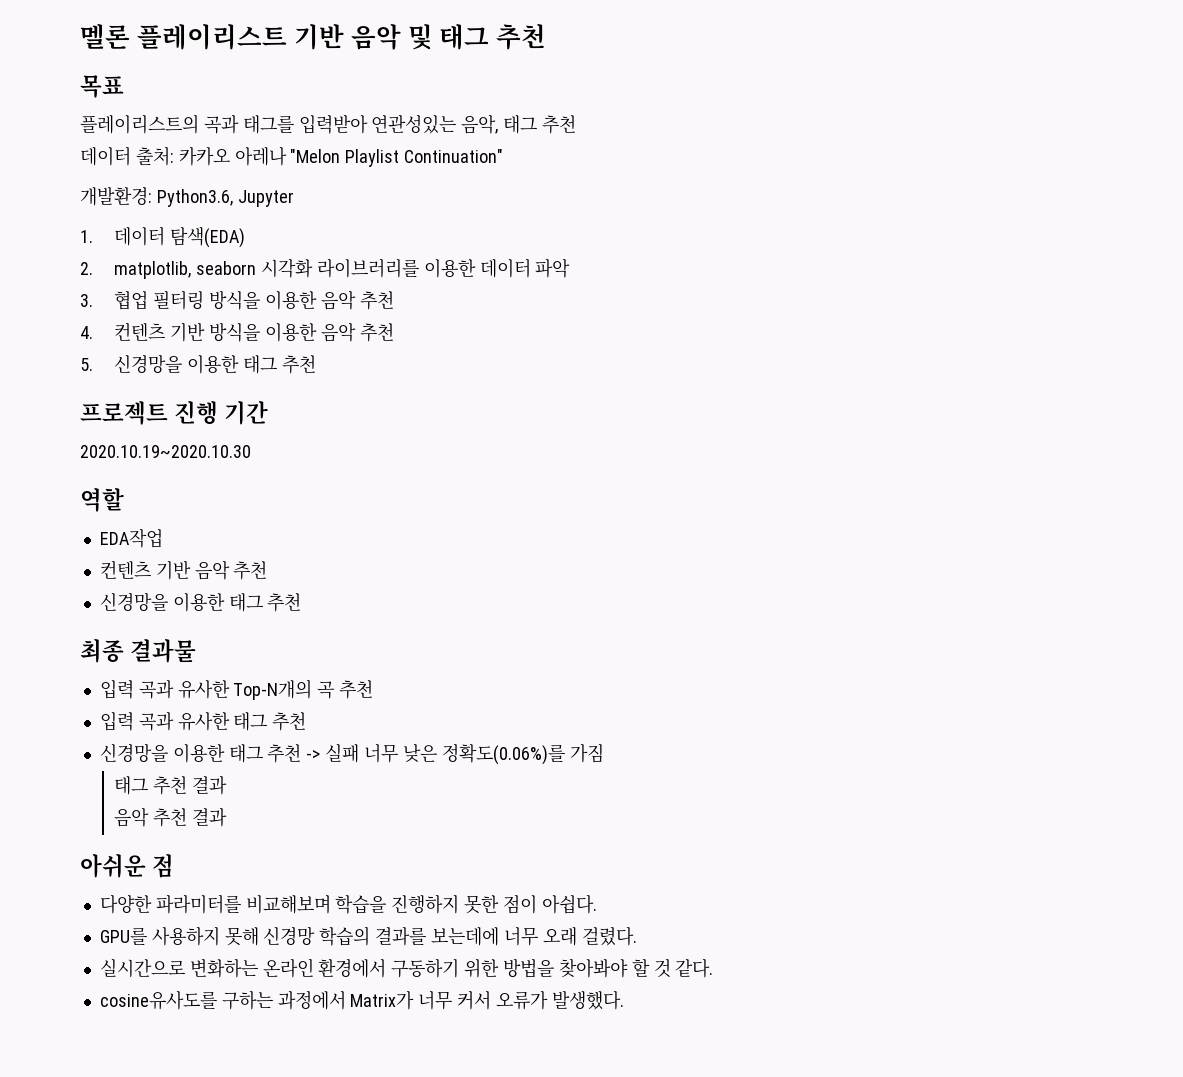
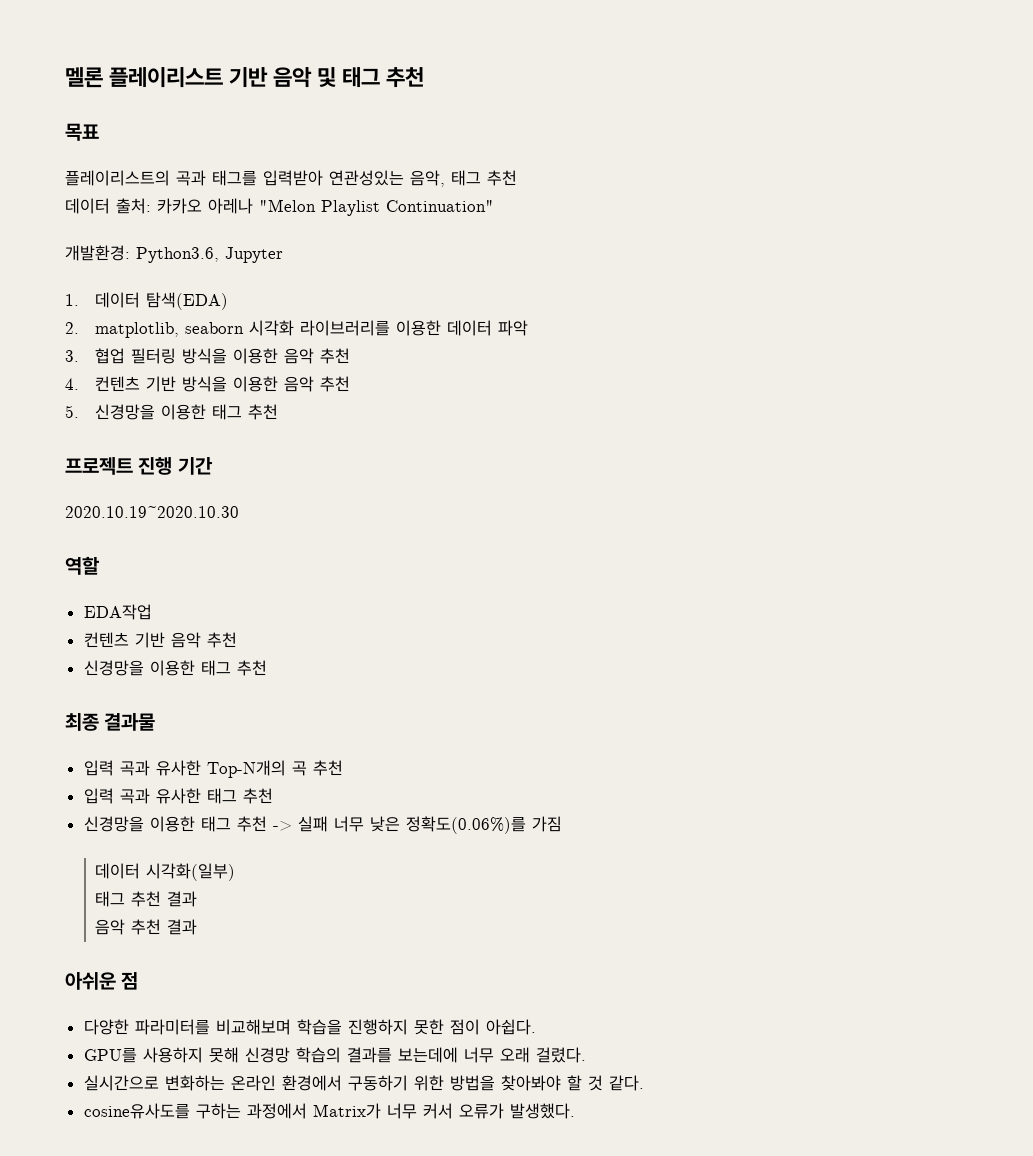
(604, 753) none -> [95,863,236,881] // 데이터 시각화(일부)

